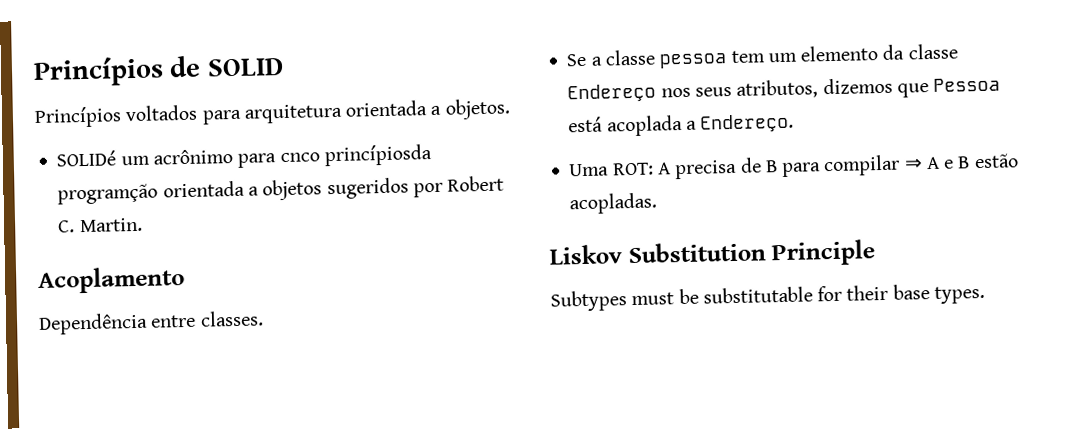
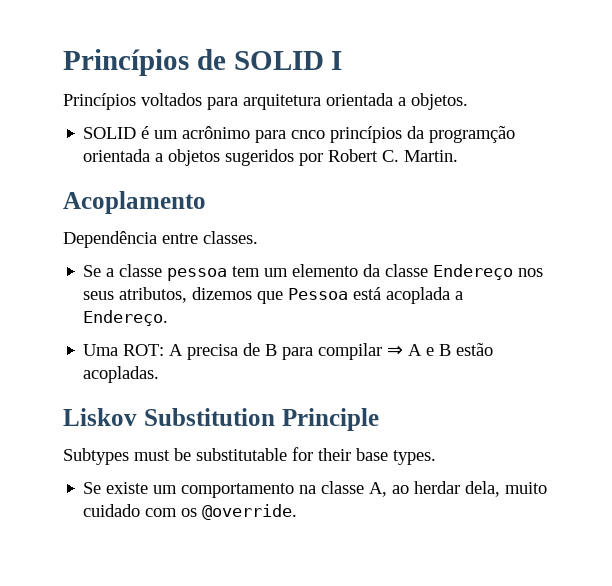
(284, 67) none -> [331,51,343,70] I
[56,150,117,167] SOLIDé -> [83,126,150,139] SOLID é
[323,144,432,167] princípiosda -> [330,126,425,143] princípios da
(985, 294) none -> [83,481,548,498] [83,504,298,520] // Se existe um comportamento na classe A, ao herdar dela, muito cuidado com os @override.

